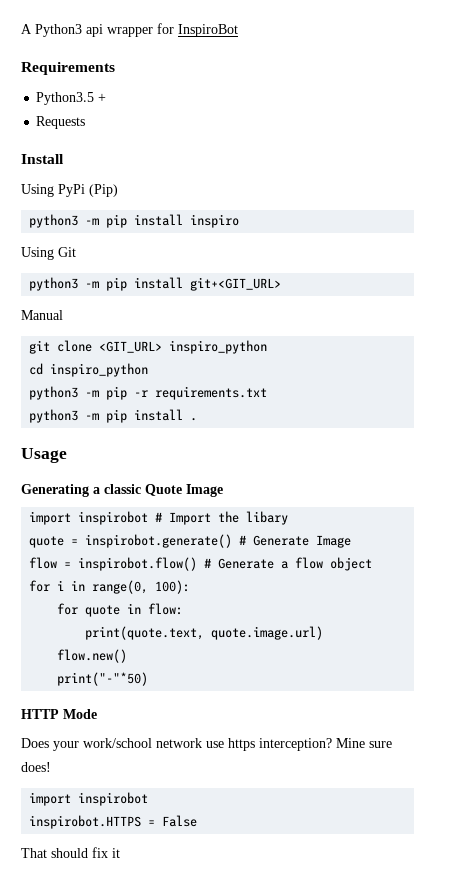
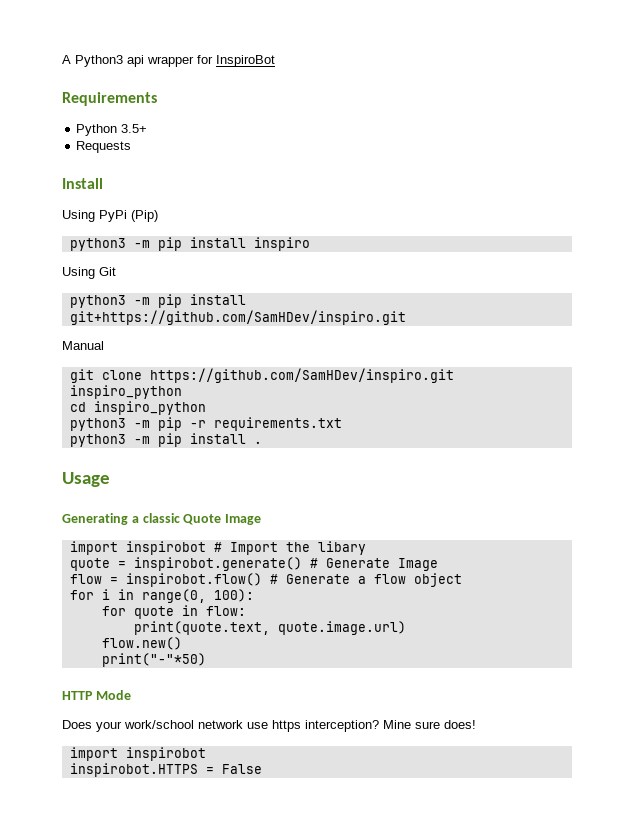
[36,92,107,105] Python3.5 + -> [76,124,148,136] Python 3.5+
[190,277,282,291] git+<GIT_URL> -> [69,310,406,325] git+https://github.com/SamHDev/inspiro.git
[99,341,163,353] <GIT_URL> -> [149,368,454,383] https://github.com/SamHDev/inspiro.git
[21,847,120,858] // That should fix it -> (262, 769) none

